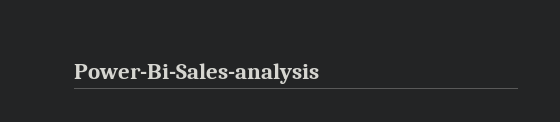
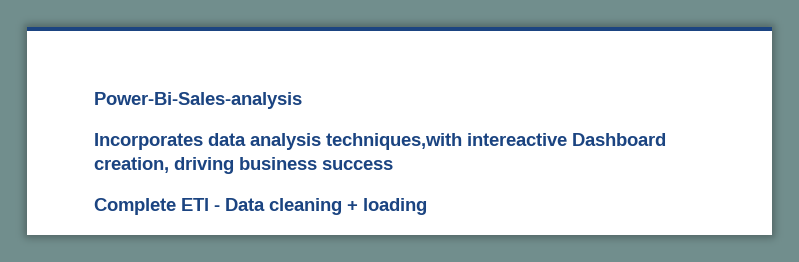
(319, 73) none -> [94,133,666,150] [94,157,393,174] [94,198,427,215] // Incorporates data analysis techniques,with intereactive Dashboard creation, driving business success // Complete ETl - Data cleaning + loading

